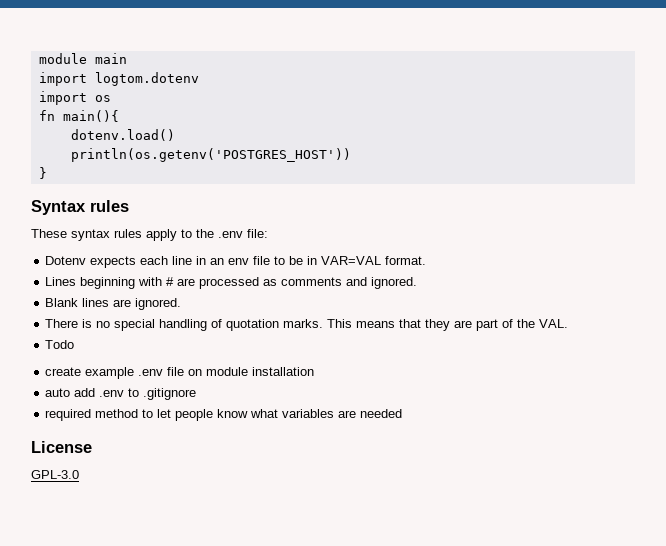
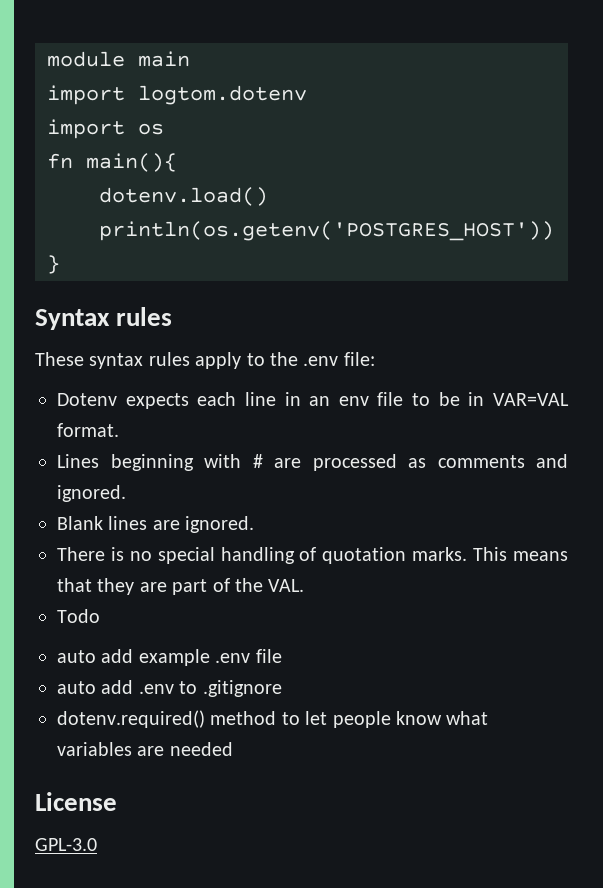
[45,367,82,376] create -> [57,649,134,663] auto add
[188,367,315,376] on module installation -> (282, 656) none
[45,409,92,421] required -> [57,710,205,728] dotenv.required()

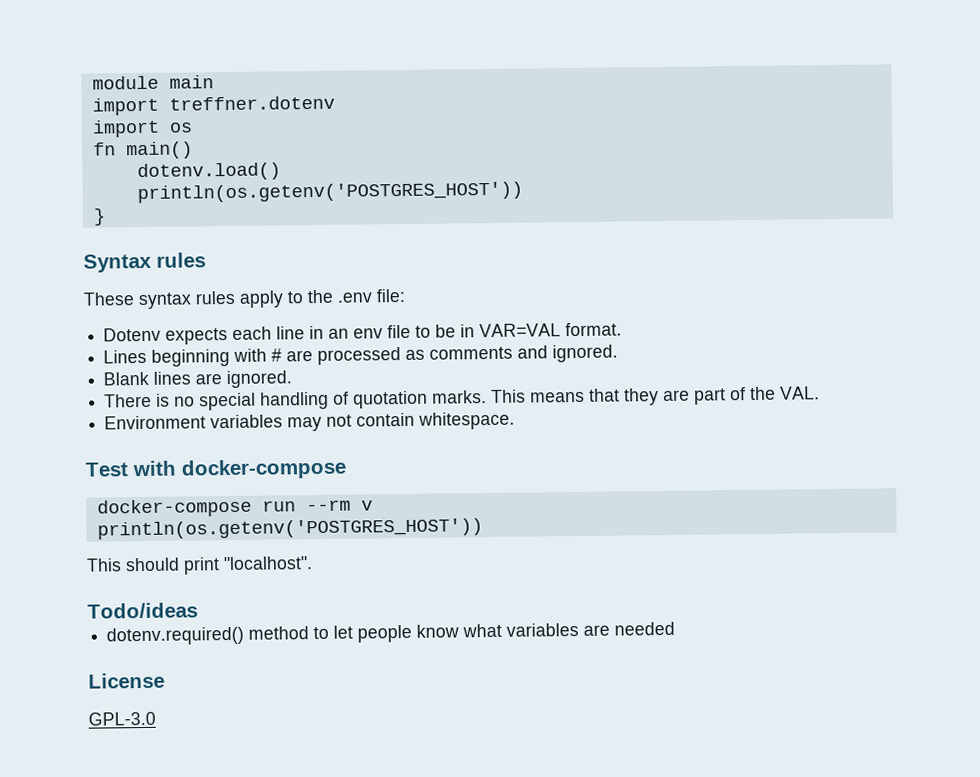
[138,85,307,105] logtom.dotenv -> [168,95,335,111] treffner.dotenv
[86,153,177,172] main(){ -> [125,141,193,160] main()
[57,609,100,623] [57,649,282,666] [57,680,282,697] Todo // auto add example .env file // auto add .env to .gitignore -> [104,411,516,432] [85,458,347,480] [96,498,373,518] [96,518,483,540] [86,556,313,575] [87,602,198,619] Environment variables may not contain whitespace. // Test with docker-compose // docker-compose run --rm v // println(os.getenv('POSTGRES_HOST')) // This should print "localhost". // Todo/ideas

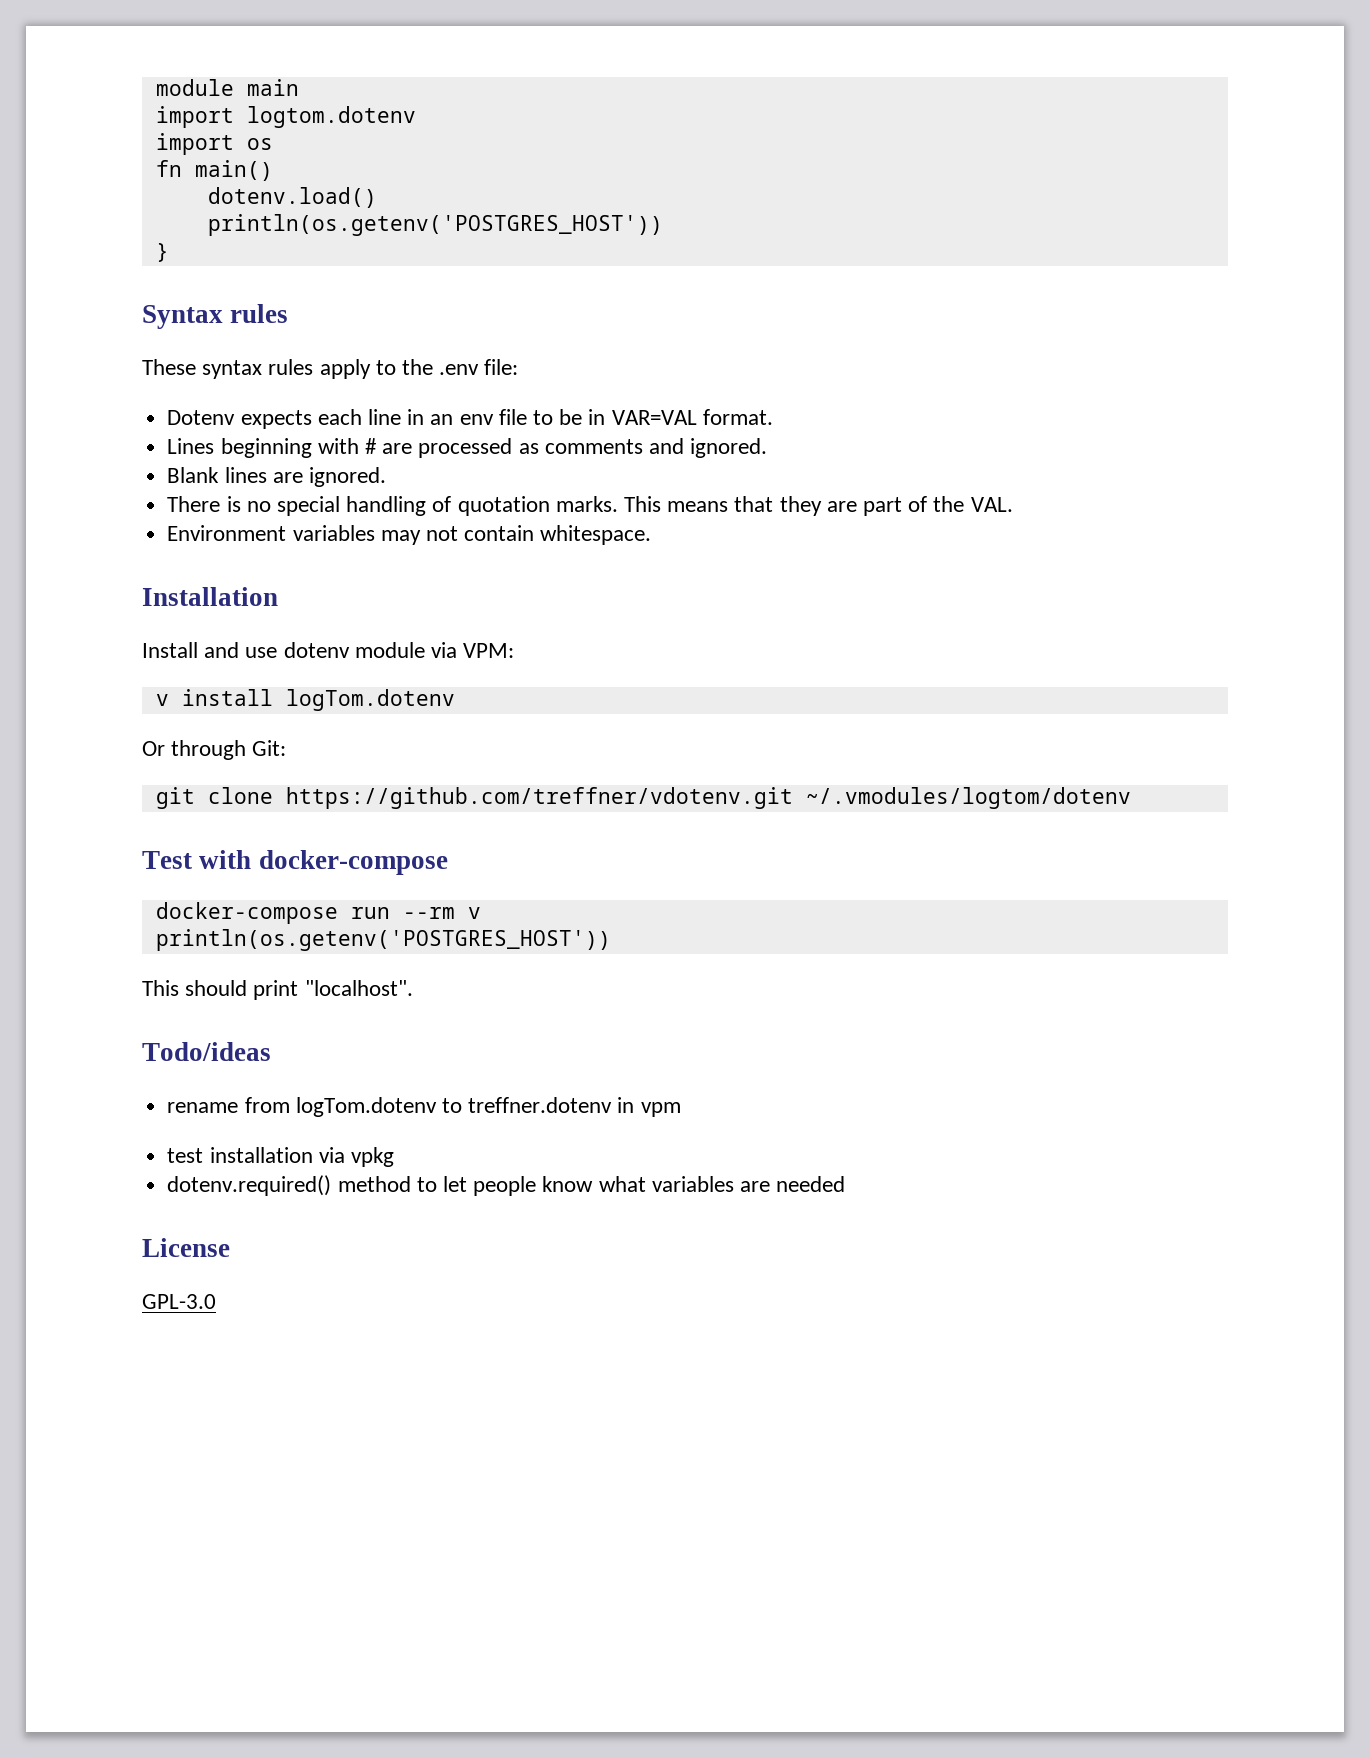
[168,95,335,111] treffner.dotenv -> [246,106,416,128] logtom.dotenv
(516, 420) none -> [142,587,278,606] [142,642,515,658] [155,689,455,711] [142,740,287,760] [155,787,1131,809] // Installation // Install and use dotenv module via VPM: // v install logTom.dotenv // Or through Git: // git clone https://github.com/treffner/vdotenv.git ~/.vmodules/logtom/dotenv
(198, 610) none -> [167,1097,681,1117] [167,1147,394,1167] // rename from logTom.dotenv to treffner.dotenv in vpm // test installation via vpkg

